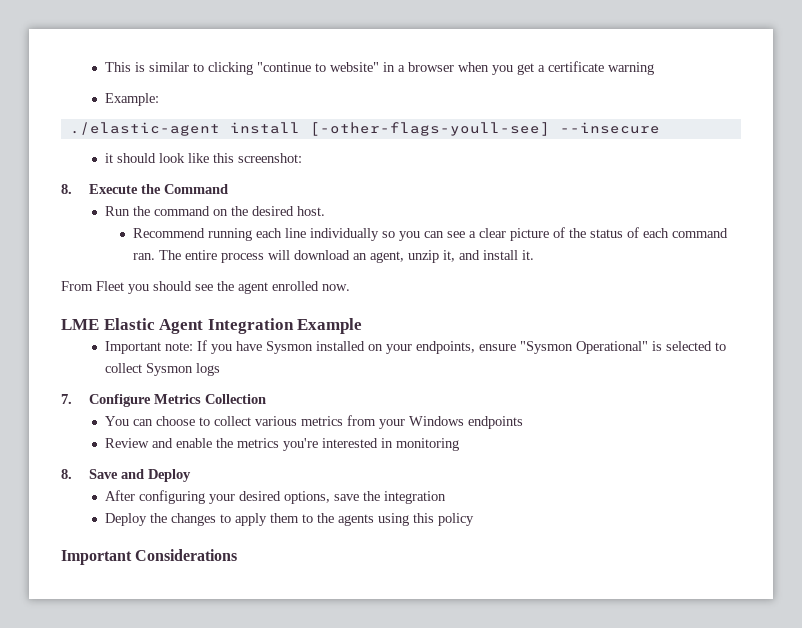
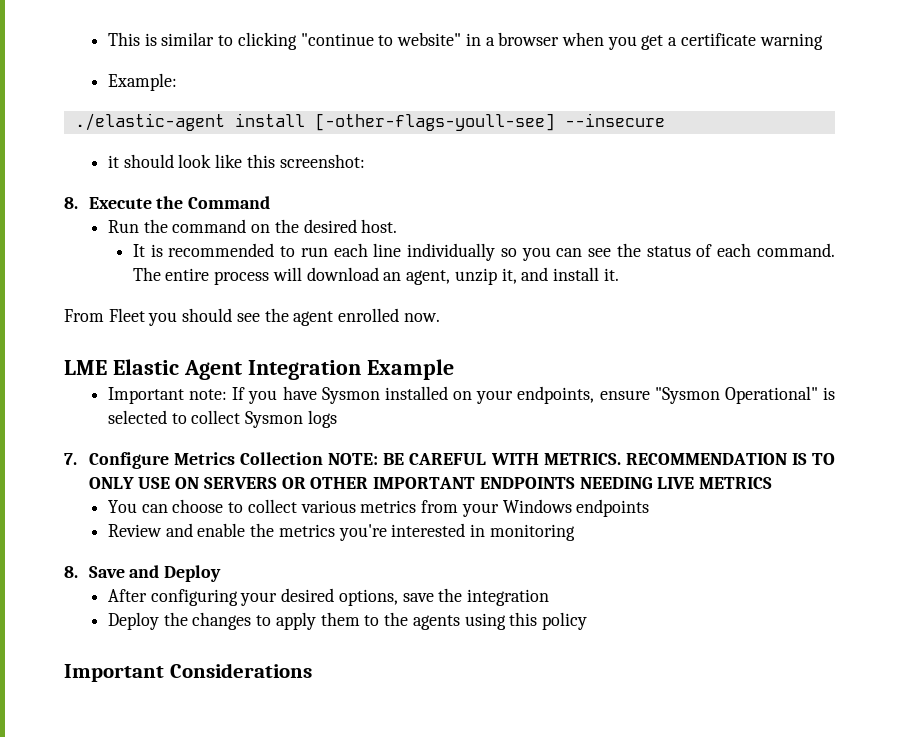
[132,228,252,241] Recommend running -> [132,243,328,257] It is recommended to run
[468,227,565,241] a clear picture of -> (612, 252) none
[671,228,728,238] [132,253,155,260] command ran. -> [757,243,835,257] command.
(266, 399) none -> [328,453,835,465] [88,477,773,489] NOTE: BE CAREFUL WITH METRICS. RECOMMENDATION IS TO ONLY USE ON SERVERS OR OTHER IMPORTANT ENDPOINTS NEEDING LIVE METRICS

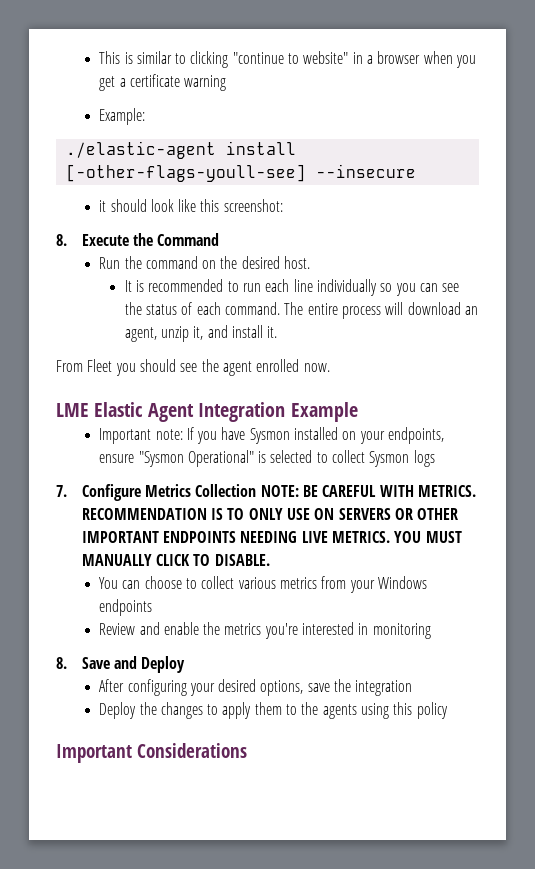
[699,477,773,489] METRICS -> [331,531,462,543] [81,554,270,566] METRICS. YOU MUST MANUALLY CLICK TO DISABLE.

